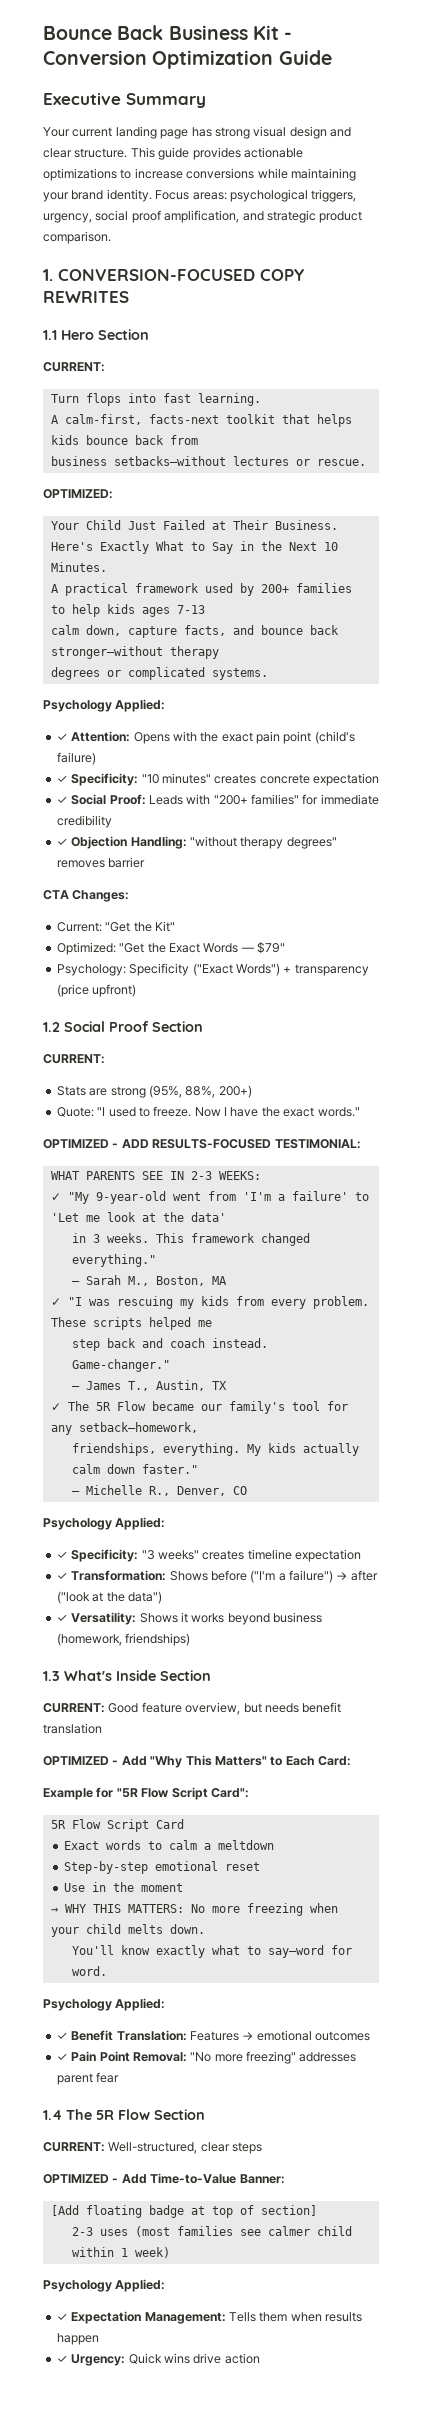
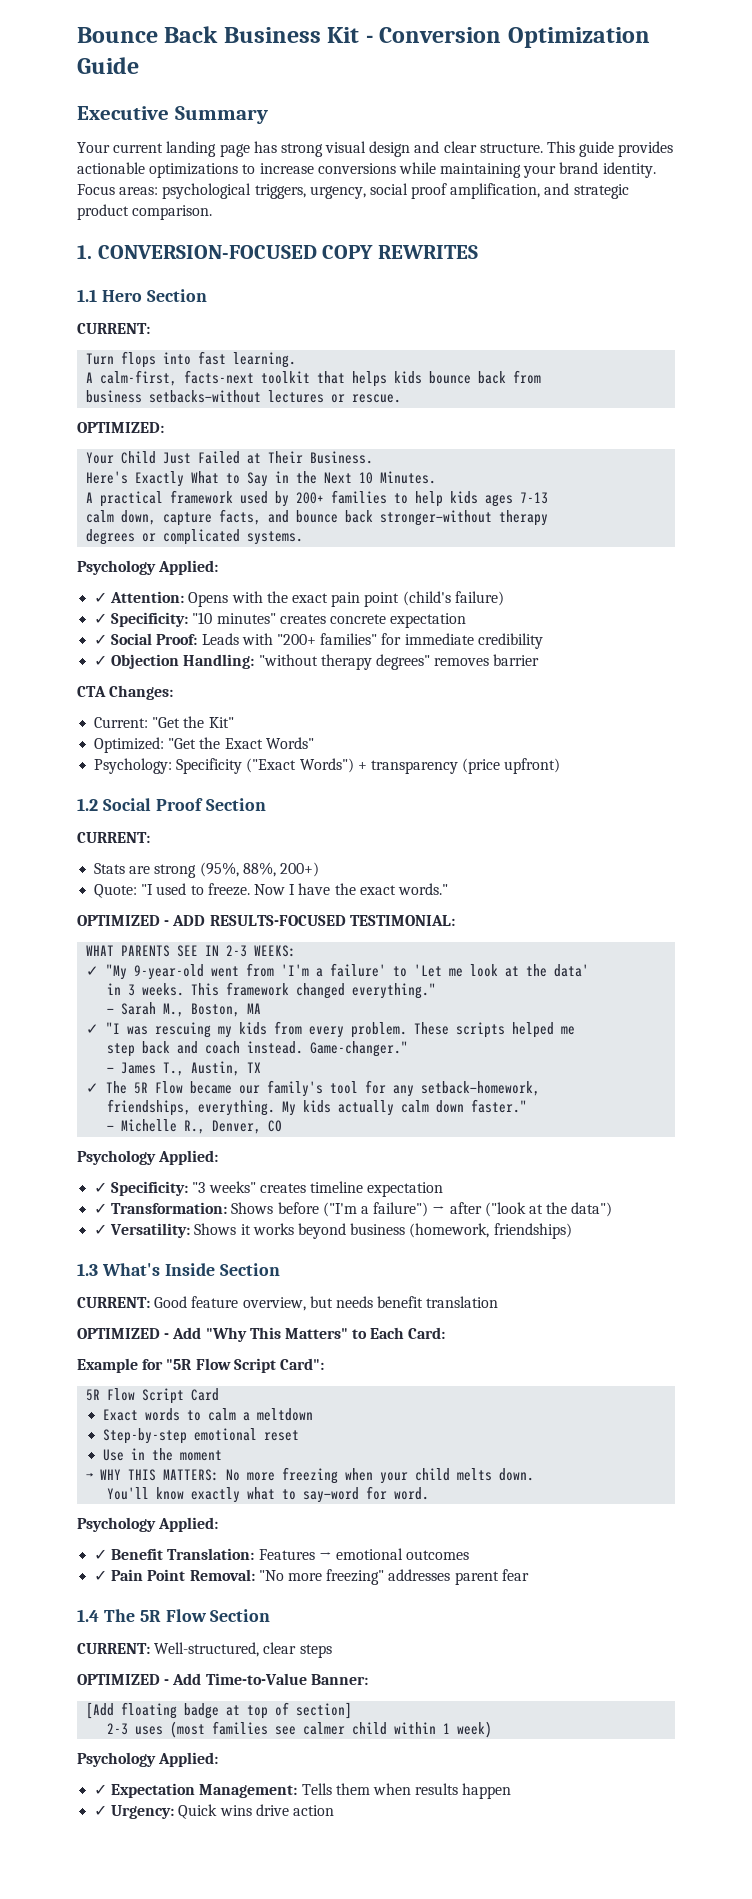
[203,942,285,954] Words — $79" -> [265,737,314,749] Words"

